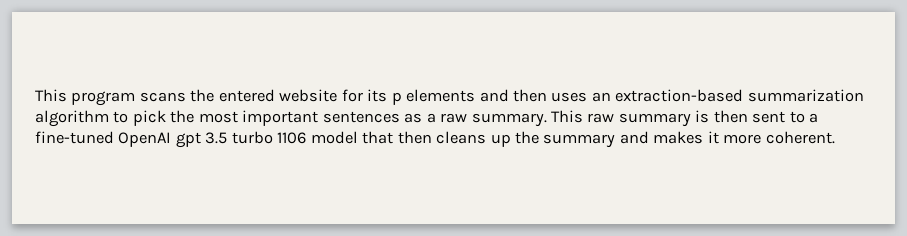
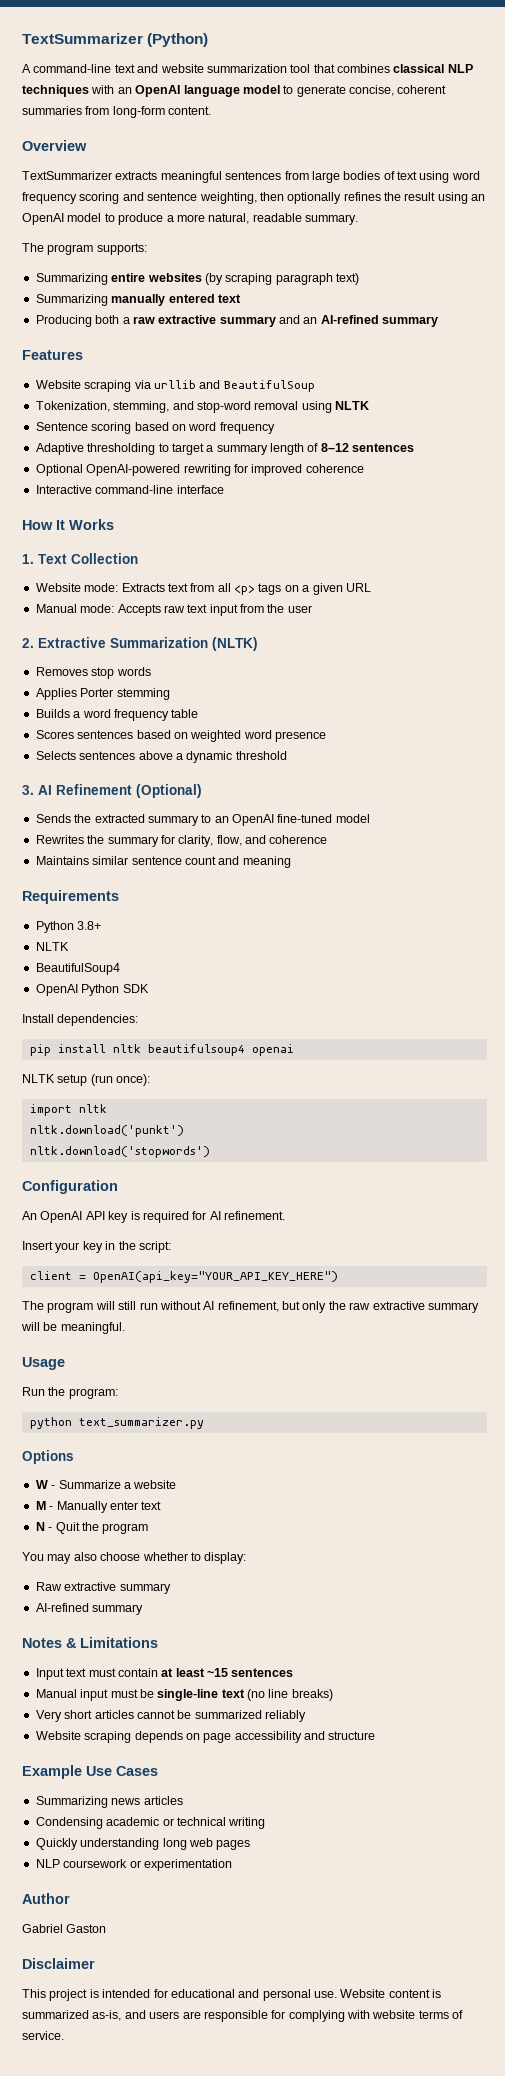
[35,89,864,106] [35,110,819,127] [35,131,835,148] This program scans the entered website for its p elements and then uses an extraction-based summarization algorithm to pick the most important sentences as a raw summary. This raw summary is then sent to a fine-tuned OpenAI gpt 3.5 turbo 1106 model that then cleans up the summary and makes it more coherent. -> [22,33,209,47] [22,64,473,73] [22,85,447,97] [22,106,212,118] [22,140,87,151] [22,171,480,183] [22,192,486,204] [22,213,358,225] [22,243,147,255] [35,273,359,285] [35,294,241,306] [35,315,439,327] [22,350,83,360] [35,380,315,392] [35,401,369,413] [35,422,275,434] [35,443,415,455] [35,464,364,476] [35,485,224,494] [22,519,114,530] [22,553,138,564] [35,583,371,595] [35,604,312,616] [22,637,258,651] [35,667,151,679] [35,688,170,700] [35,709,199,721] [35,730,326,742] [35,751,287,763] [22,784,202,798] [35,814,370,826] [35,835,328,847] [35,856,291,868] [22,890,119,904] [35,921,102,933] [35,942,69,951] [35,963,120,975] [35,984,149,996] [22,1014,139,1026] [29,1044,294,1056] [22,1074,151,1086] [29,1104,107,1116] [29,1125,184,1137] [29,1146,210,1158] [22,1180,118,1194] [22,1211,285,1223] [22,1241,171,1253] [29,1271,338,1283] [22,1301,479,1313] [21,1322,125,1334] [22,1357,65,1370] [22,1387,118,1399] [29,1417,204,1429] [22,1450,74,1464] [35,1480,177,1489] [35,1501,162,1513] [35,1522,149,1534] [22,1552,247,1564] [35,1582,171,1594] [35,1603,144,1615] [22,1637,158,1648] [35,1668,294,1680] [35,1689,333,1701] [35,1710,306,1722] [35,1731,376,1743] [22,1765,158,1779] [35,1796,183,1808] [35,1817,266,1829] [35,1838,251,1850] [35,1859,232,1871] [22,1893,70,1904] [22,1924,107,1933] [22,1958,95,1969] [22,1989,442,2001] [22,2010,464,2022] [22,2031,64,2040] TextSummarizer (Python) // A command-line text and website summarization tool that combines classical NLP techniques with an OpenAI language model to generate concise, coherent summaries from long-form content. // Overview // TextSummarizer extracts meaningful sentences from large bodies of text using word frequency scoring and sentence weighting, then optionally refines the result using an OpenAI model to produce a more natural, readable summary. // The program supports: // Summarizing entire websites (by scraping paragraph text) // Summarizing manually entered text // Producing both a raw extractive summary and an AI-refined summary // Features // Website scraping via urllib and BeautifulSoup // Tokenization, stemming, and stop-word removal using NLTK // Sentence scoring based on word frequency // Adaptive thresholding to target a summary length of 8–12 sentences // Optional OpenAI-powered rewriting for improved coherence // Interactive command-line interface // How It Works // 1. Text Collection // Website mode: Extracts text from all <p> tags on a given URL // Manual mode: Accepts raw text input from the user // 2. Extractive Summarization (NLTK) // Removes stop words // Applies Porter stemming // Builds a word frequency table // Scores sentences based on weighted word presence // Selects sentences above a dynamic threshold // 3. AI Refinement (Optional) // Sends the extracted summary to an OpenAI fine-tuned model // Rewrites the summary for clarity, flow, and coherence // Maintains similar sentence count and meaning // Requirements // Python 3.8+ // NLTK // BeautifulSoup4 // OpenAI Python SDK // Install dependencies: // pip install nltk beautifulsoup4 openai // NLTK setup (run once): // import nltk // nltk.download('punkt') // nltk.download('stopwords') // Configuration // An OpenAI API key is required for AI refinement. // Insert your key in the script: // client = OpenAI(api_key="YOUR_API_KEY_HERE") // The program will still run without AI refinement, but only the raw extractive summary will be meaningful. // Usage // Run the program: // python text_summarizer.py // Options // W - Summarize a website // M - Manually enter text // N - Quit the program // You may also choose whether to display: // Raw extractive summary // AI-refined summary // Notes & Limitations // Input text must contain at least ~15 sentences // Manual input must be single-line text (no line breaks) // Very short articles cannot be summarized reliably // Website scraping depends on page accessibility and structure // Example Use Cases // Summarizing news articles // Condensing academic or technical writing // Quickly understanding long web pages // NLP coursework or experimentation // Author // Gabriel Gaston // Disclaimer // This project is intended for educational and personal use. Website content is summarized as-is, and users are responsible for complying with website terms of service.

